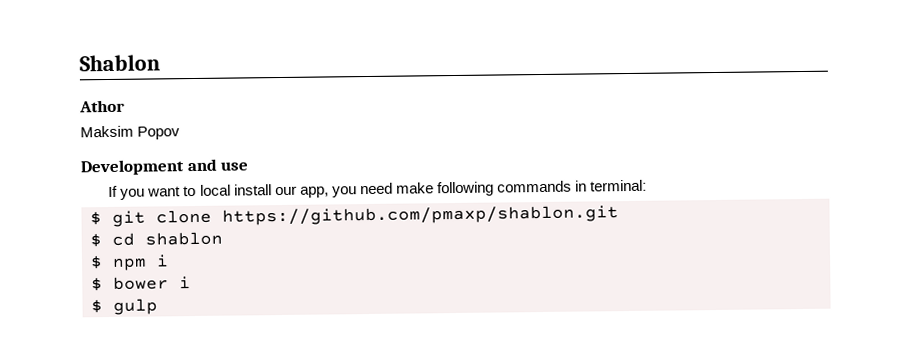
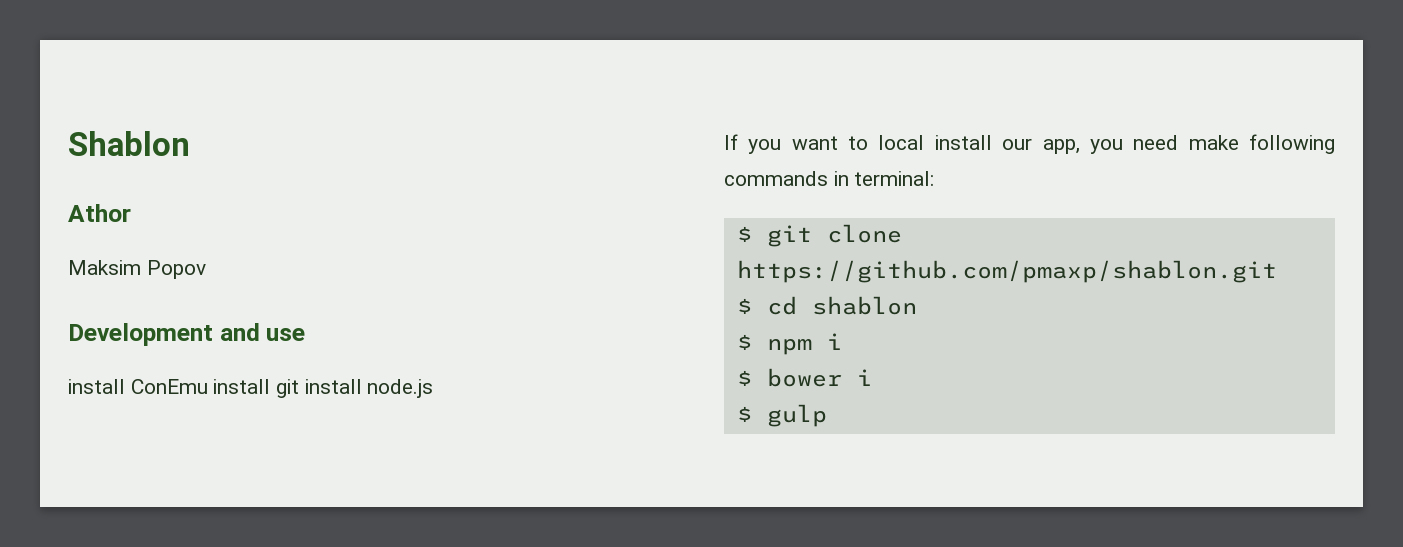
(249, 166) none -> [68,379,434,398] // install ConEmu install git install node.js

